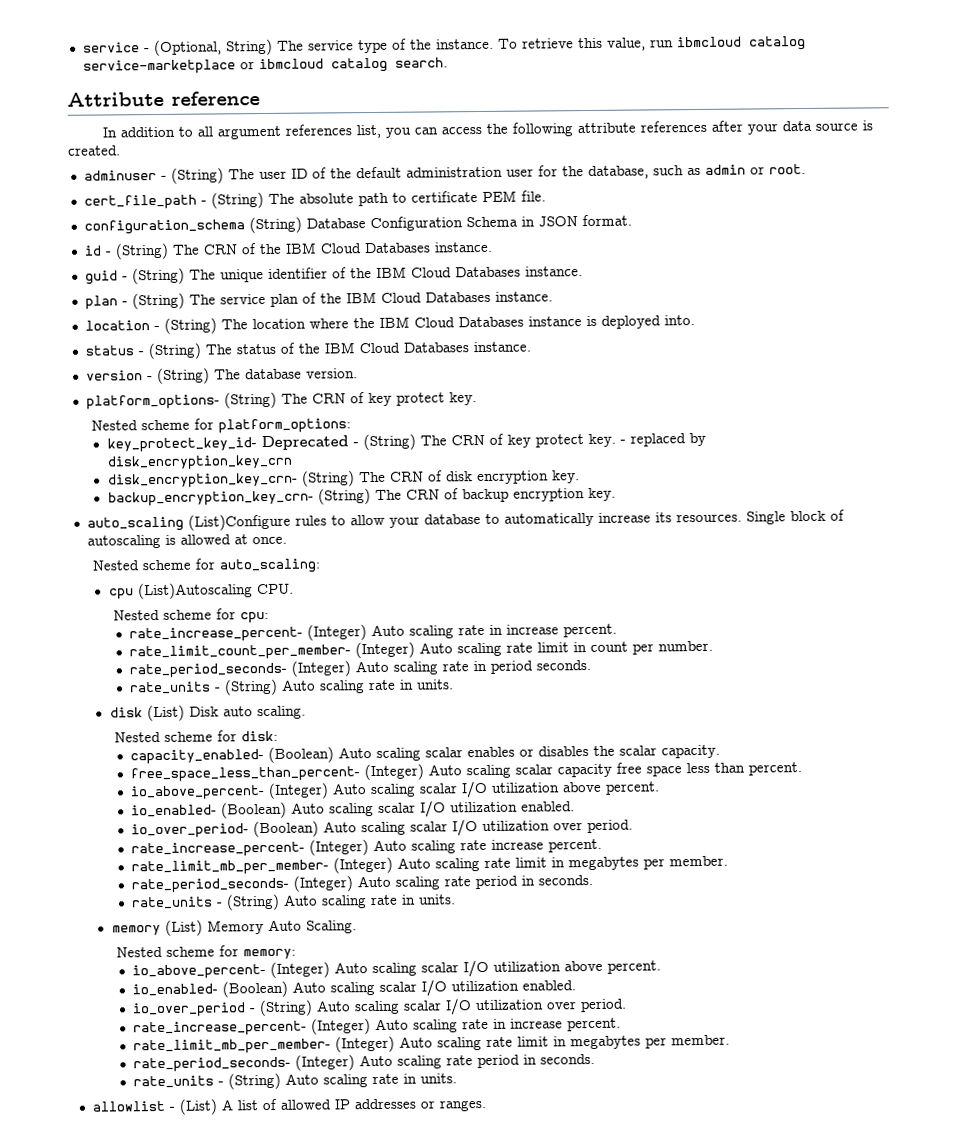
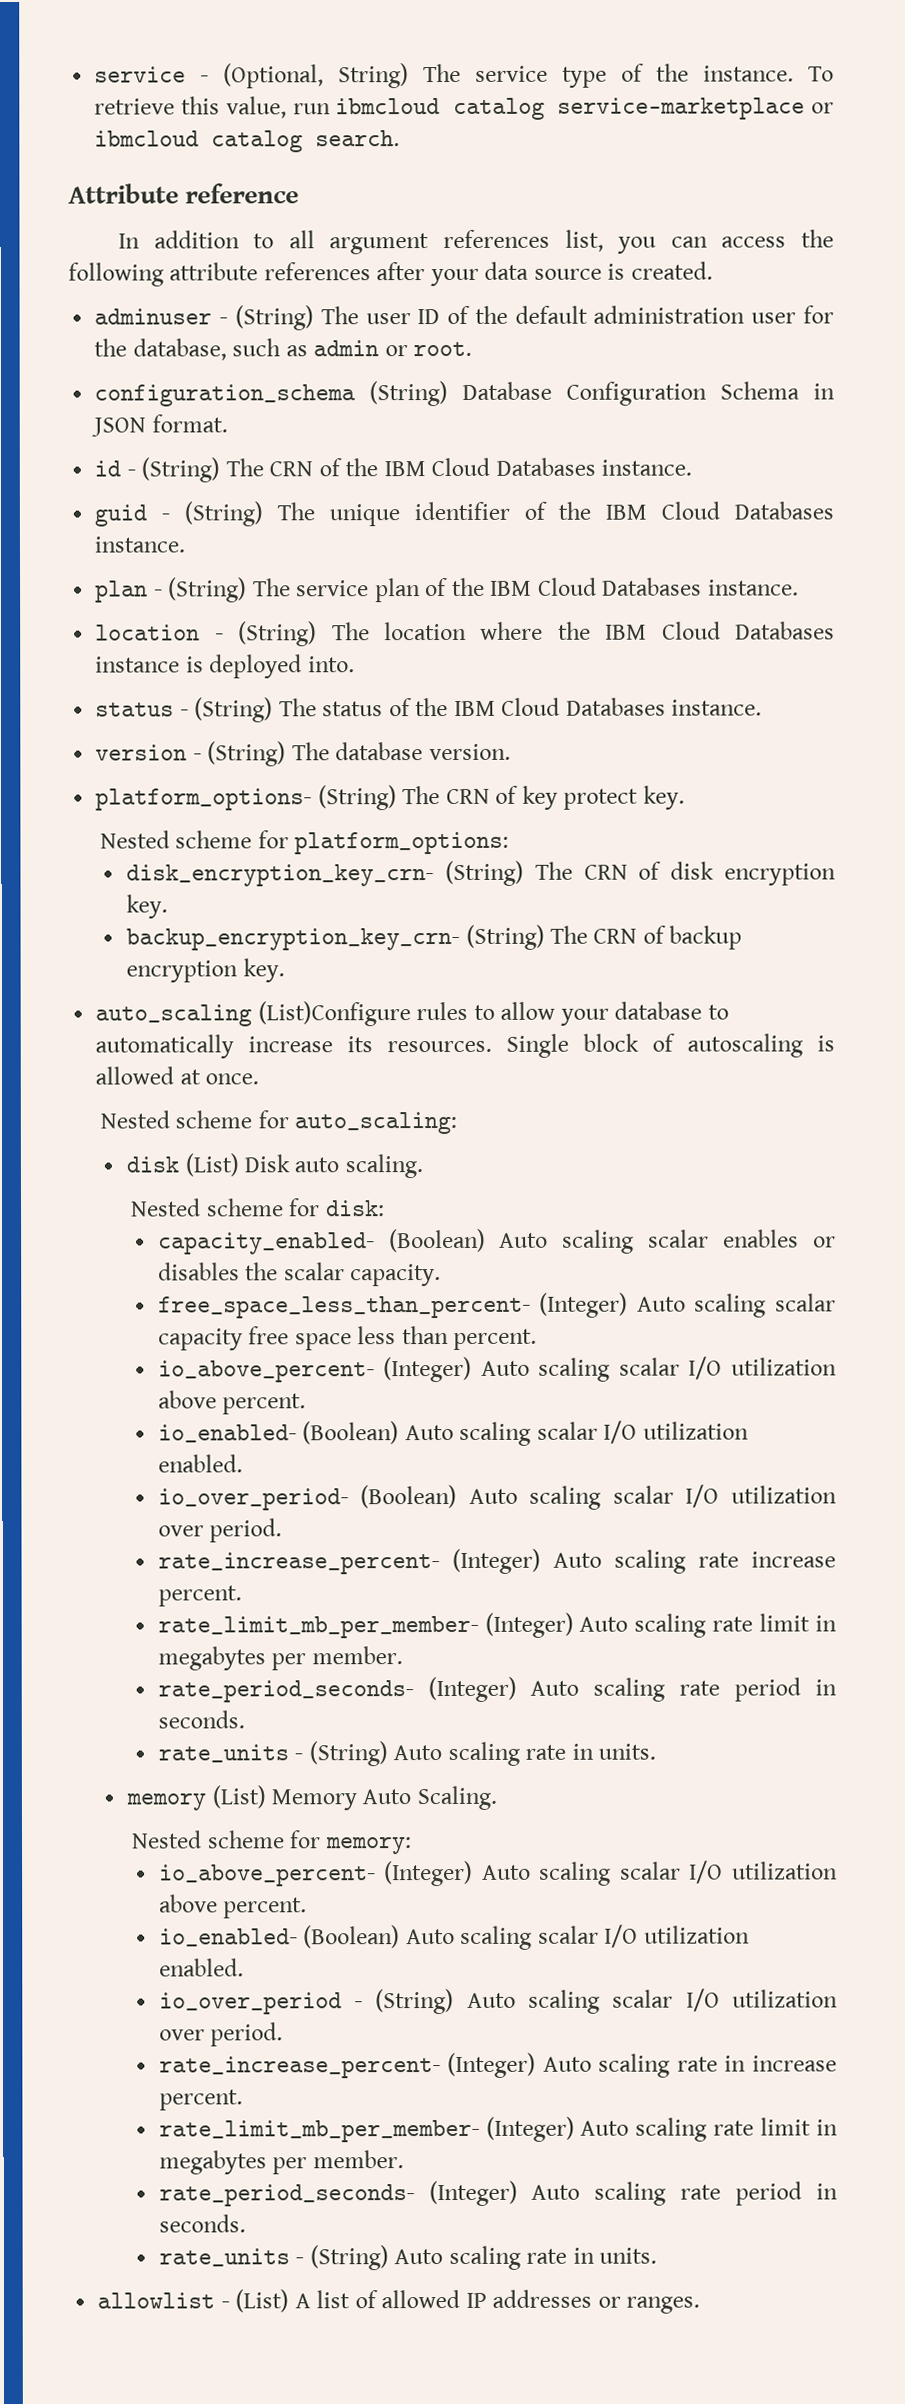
[83,190,546,210] // cert_file_path - (String) The absolute path to certificate PEM file. -> (473, 349) none
[106,432,706,453] [106,454,293,471] // key_protect_key_id- Deprecated - (String) The CRN of key protect key. - replaced by disk_encryption_key_crn -> (510, 843) none
[108,582,294,600] [113,608,270,624] [129,623,618,643] [129,640,714,661] [129,659,592,679] [129,678,455,696] // cpu (List)Autoscaling CPU. // Nested scheme for cpu: // rate_increase_percent- (Integer) Auto scaling rate in increase percent. // rate_limit_count_per_member- (Integer) Auto scaling rate limit in count per number. // rate_period_seconds- (Integer) Auto scaling rate in period seconds. // rate_units - (String) Auto scaling rate in units. -> (458, 1123) none

